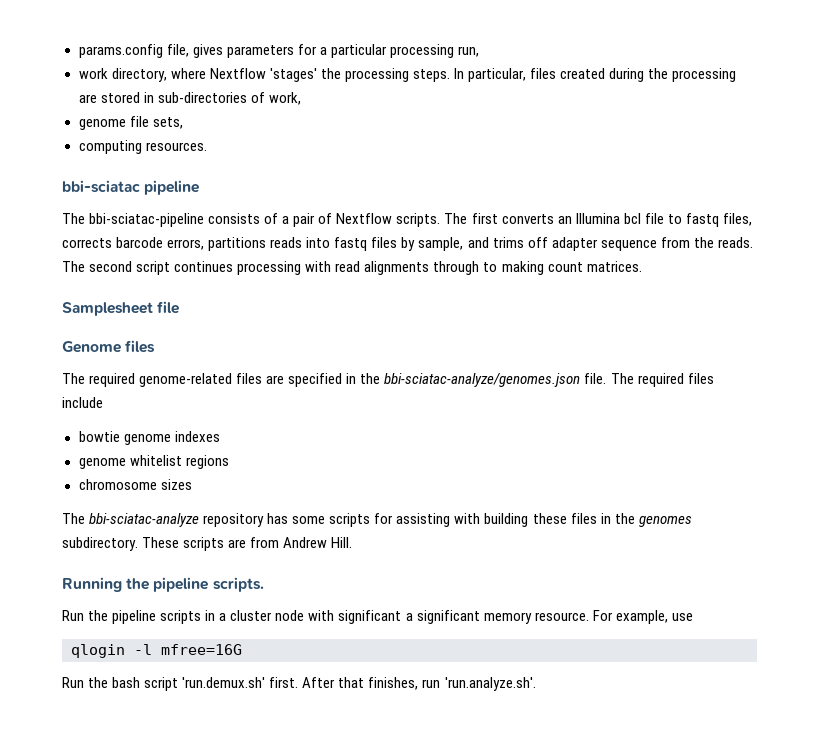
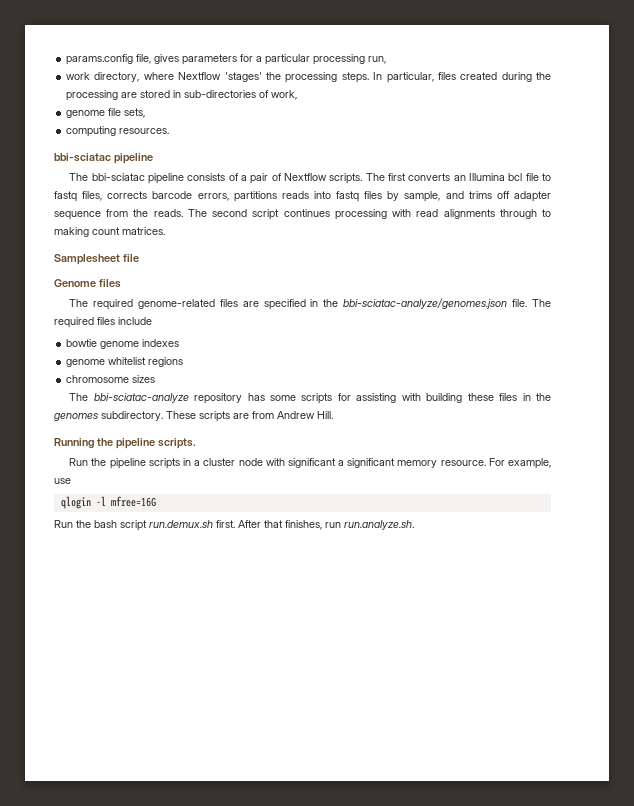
[89,213,205,227] bbi-sciatac-pipeline -> [91,173,184,184] bbi-sciatac pipeline
[182,677,266,688] 'run.demux.sh' -> [149,520,213,528] run.demux.sh
[444,677,536,691] 'run.analyze.sh'. -> [344,520,414,530] run.analyze.sh.

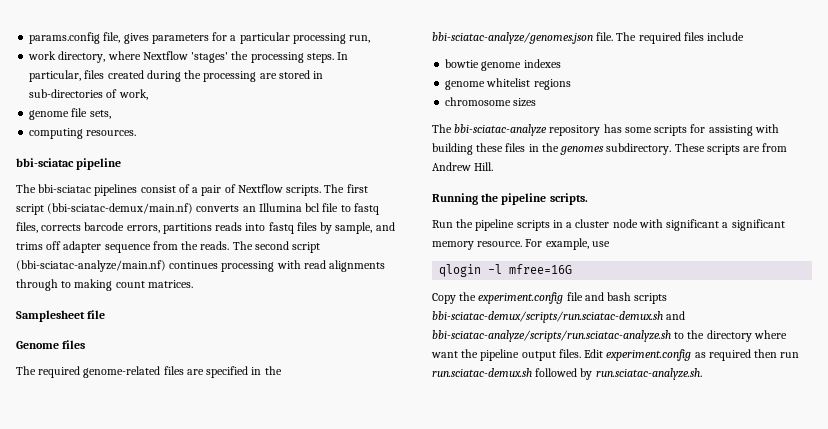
[147,173,226,184] pipeline consists -> [94,184,176,196] pipelines consist
(406, 177) none -> [16,203,194,215] script (bbi-sciatac-demux/main.nf)
(280, 214) none -> [16,260,166,272] (bbi-sciatac-analyze/main.nf)
[54,520,414,531] Run the bash script run.demux.sh first. After that finishes, run run.analyze.sh. -> [432,292,668,304] [432,311,686,323] [432,330,787,342] [431,349,800,361] [432,368,702,380] Copy the experiment.config file and bash scripts bbi-sciatac-demux/scripts/run.sciatac-demux.sh and bbi-sciatac-analyze/scripts/run.sciatac-analyze.sh to the directory where want the pipeline output files. Edit experiment.config as required then run run.sciatac-demux.sh followed by run.sciatac-analyze.sh.

